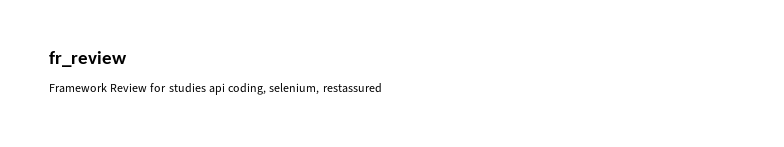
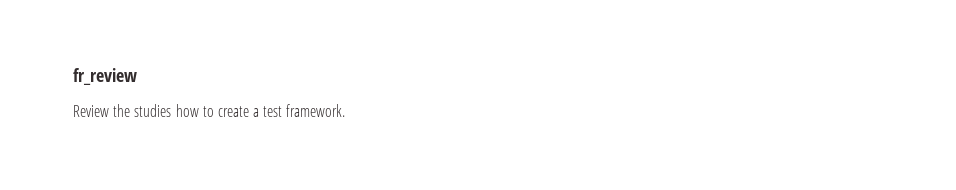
[49,83,382,95] Framework Review for studies api coding, selenium, restassured -> [73,104,346,117] Review the studies how to create a test framework.

